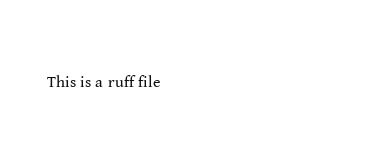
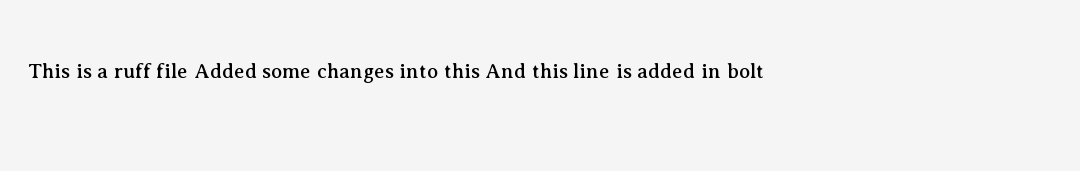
(161, 81) none -> [193,63,764,83] Added some changes into this And this line is added in bolt

